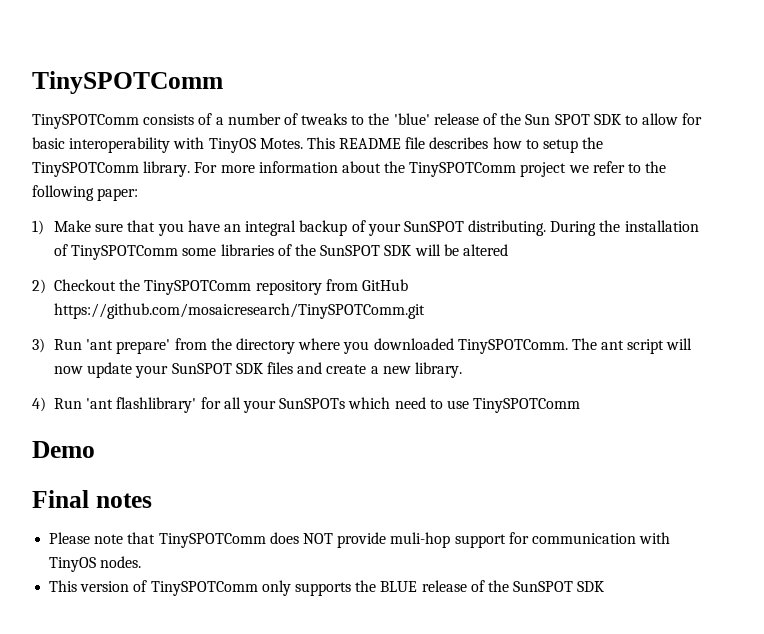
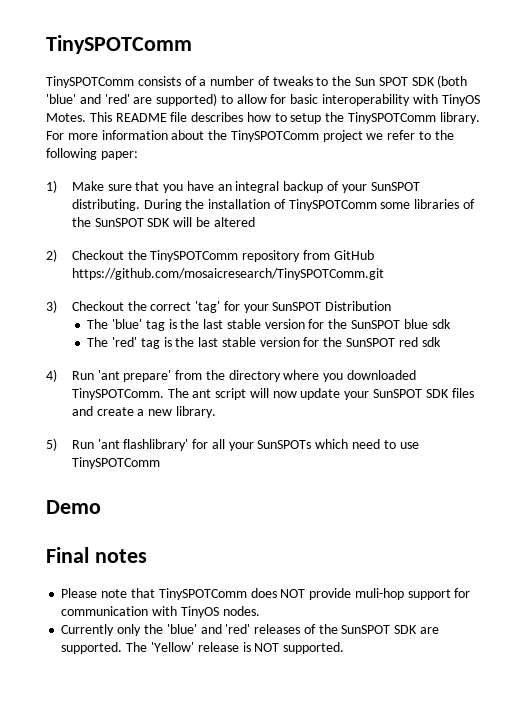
[393,113,621,125] 'blue' release of the Sun SPOT SDK -> [355,75,468,88] [46,93,218,106] Sun SPOT SDK (both 'blue' and 'red' are supported)
(45, 345) none -> [71,301,392,313] [87,319,451,331] [87,337,441,349] [46,369,57,382] Checkout the correct 'tag' for your SunSPOT Distribution // The 'blue' tag is the last stable version for the SunSPOT blue sdk // The 'red' tag is the last stable version for the SunSPOT red sdk // 4)
[32,397,46,412] 4) -> [46,438,57,451] 5)
[49,580,605,596] This version of TinySPOTComm only supports the BLUE release of the SunSPOT SDK -> [61,624,439,636] [61,642,345,654] Currently only the 'blue' and 'red' releases of the SunSPOT SDK are supported. The 'Yellow' release is NOT supported.

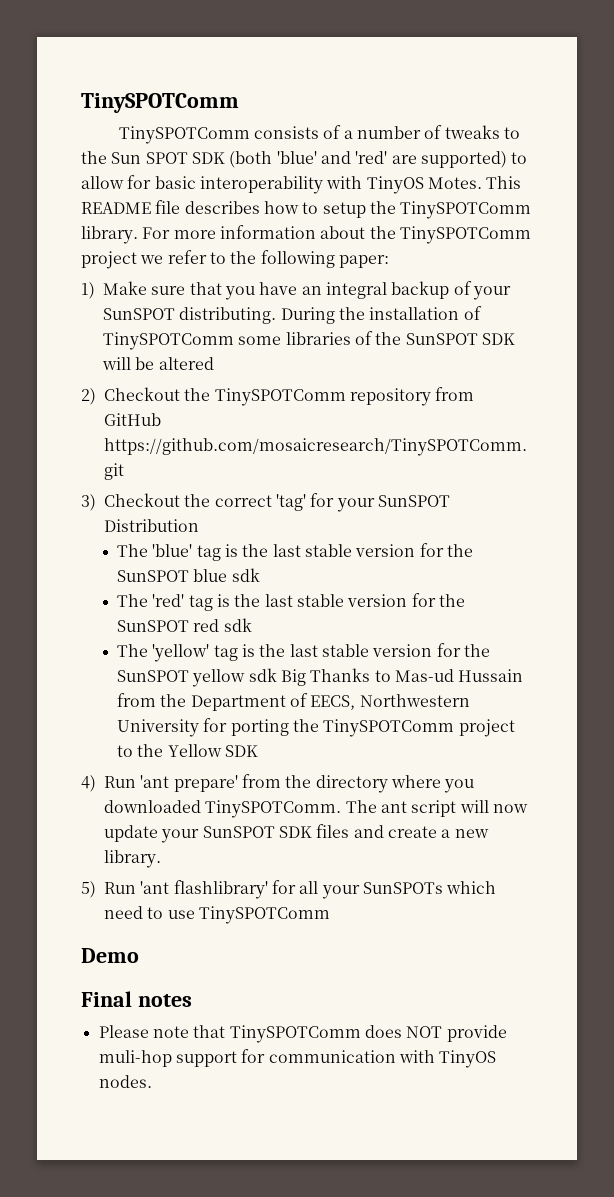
(441, 342) none -> [117,643,490,662] [117,668,524,687] [117,693,470,711] [117,718,515,737] [117,744,258,757] // The 'yellow' tag is the last stable version for the SunSPOT yellow sdk Big Thanks to Mas-ud Hussain from the Department of EECS, Northwestern University for porting the TinySPOTComm project to the Yellow SDK
[61,624,439,636] [61,642,345,654] // Currently only the 'blue' and 'red' releases of the SunSPOT SDK are supported. The 'Yellow' release is NOT supported. -> (152, 1081) none

